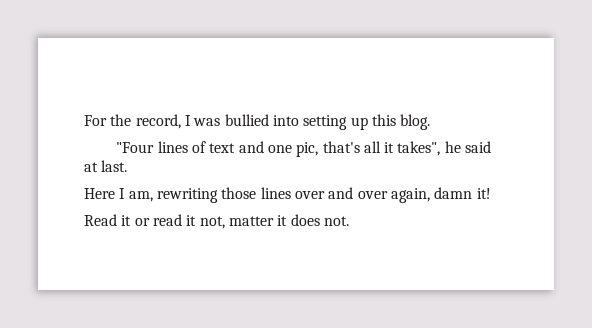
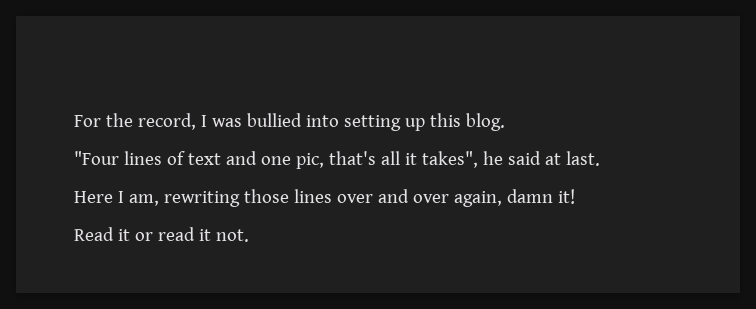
[199,214,320,229] not, matter it does -> (211, 235) none

